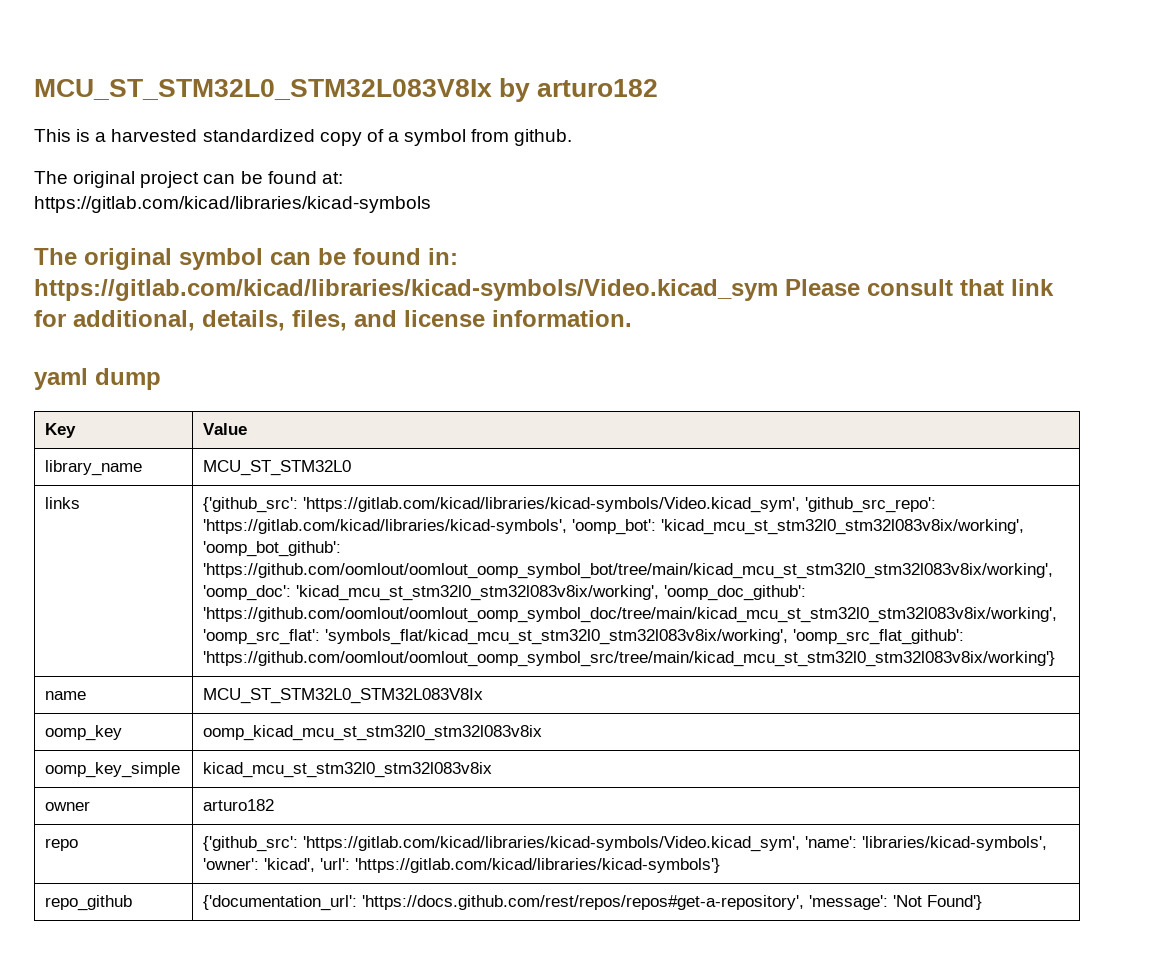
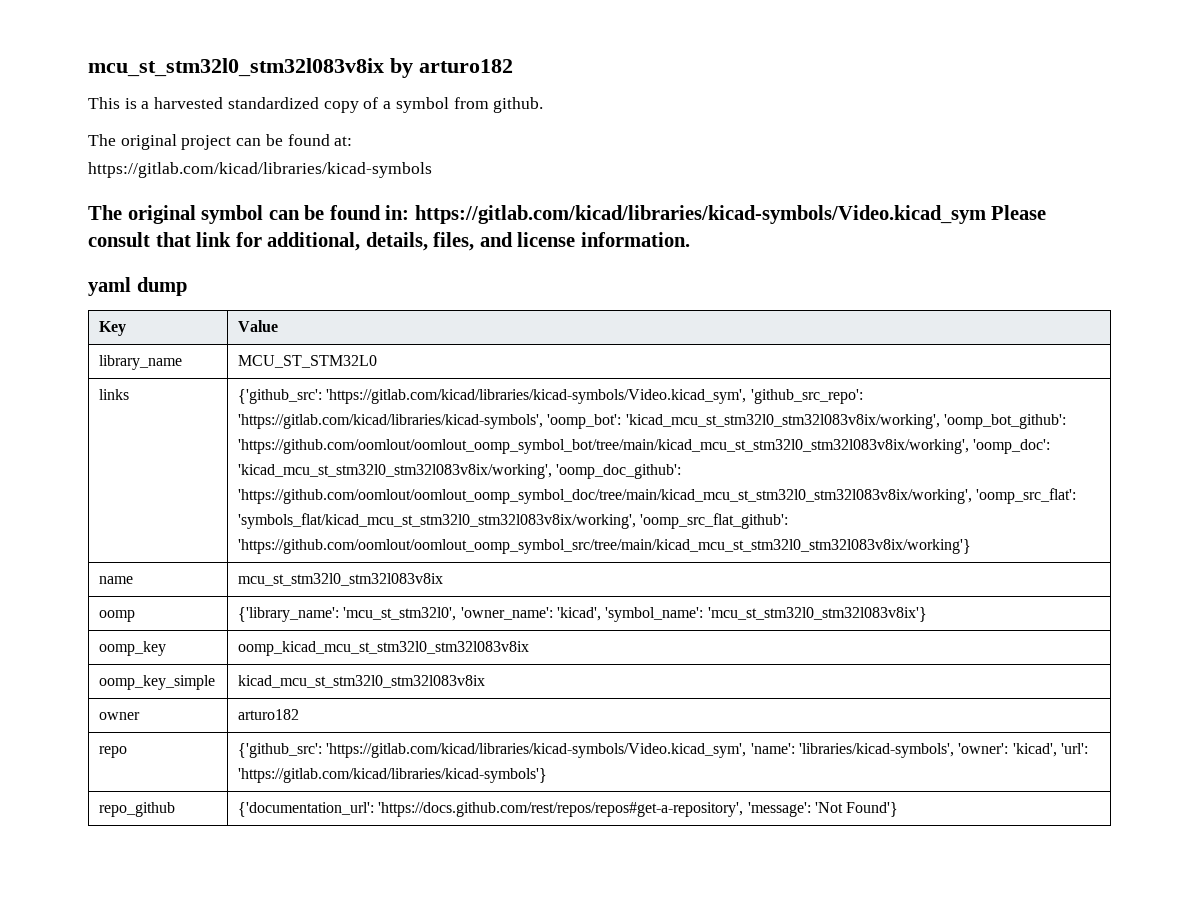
[34,79,492,100] MCU_ST_STM32L0_STM32L083V8Ix -> [88,58,384,77] mcu_st_stm32l0_stm32l083v8ix
[203,688,484,704] MCU_ST_STM32L0_STM32L083V8Ix -> [238,573,444,586] [99,610,136,622] [238,607,927,622] mcu_st_stm32l0_stm32l083v8ix // oomp | {'library_name': 'mcu_st_stm32l0', 'owner_name': 'kicad', 'symbol_name': 'mcu_st_stm32l0_stm32l083v8ix'}

